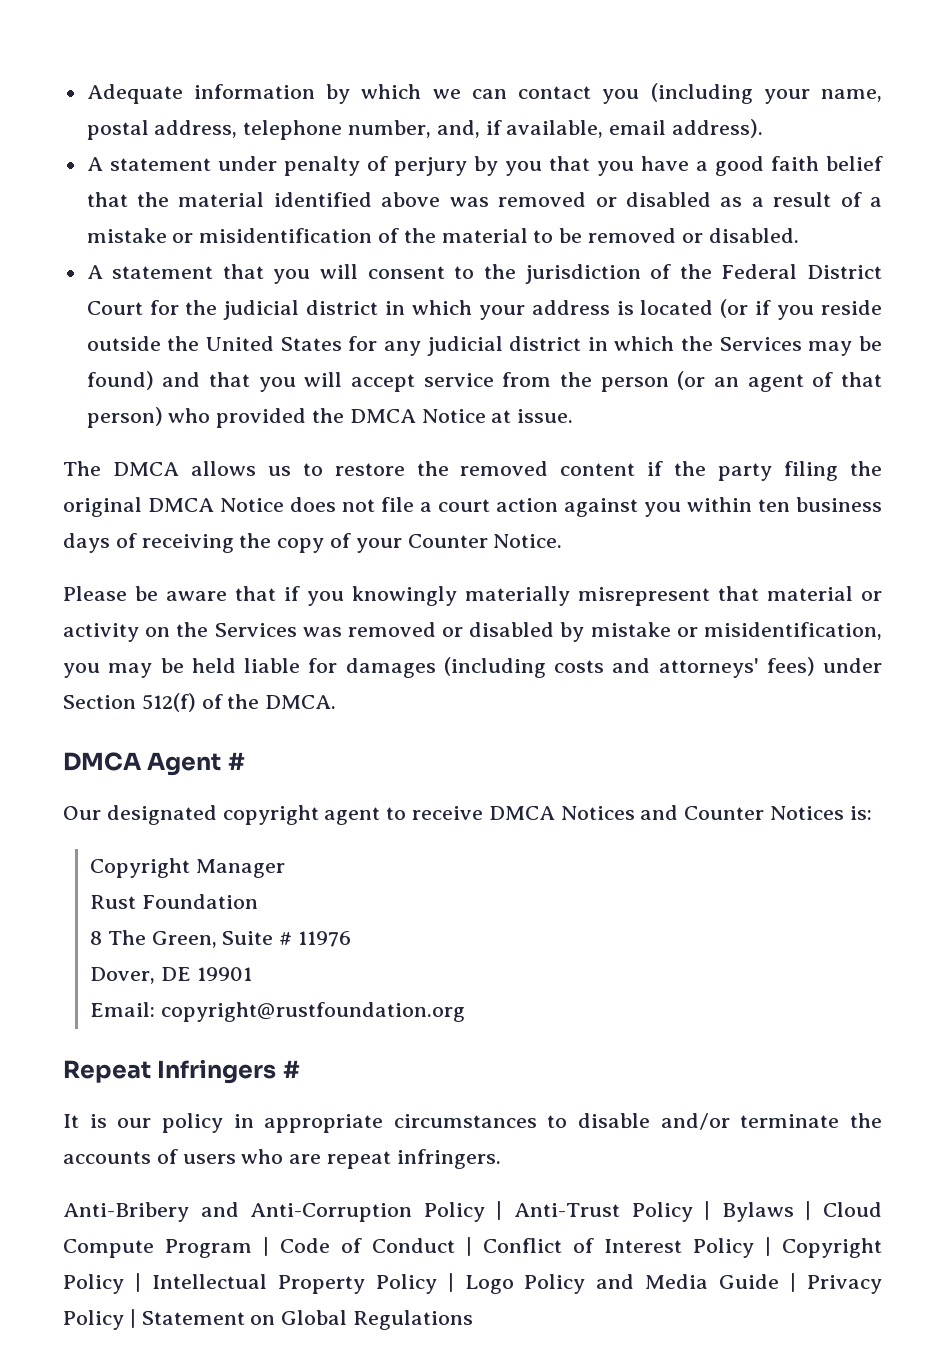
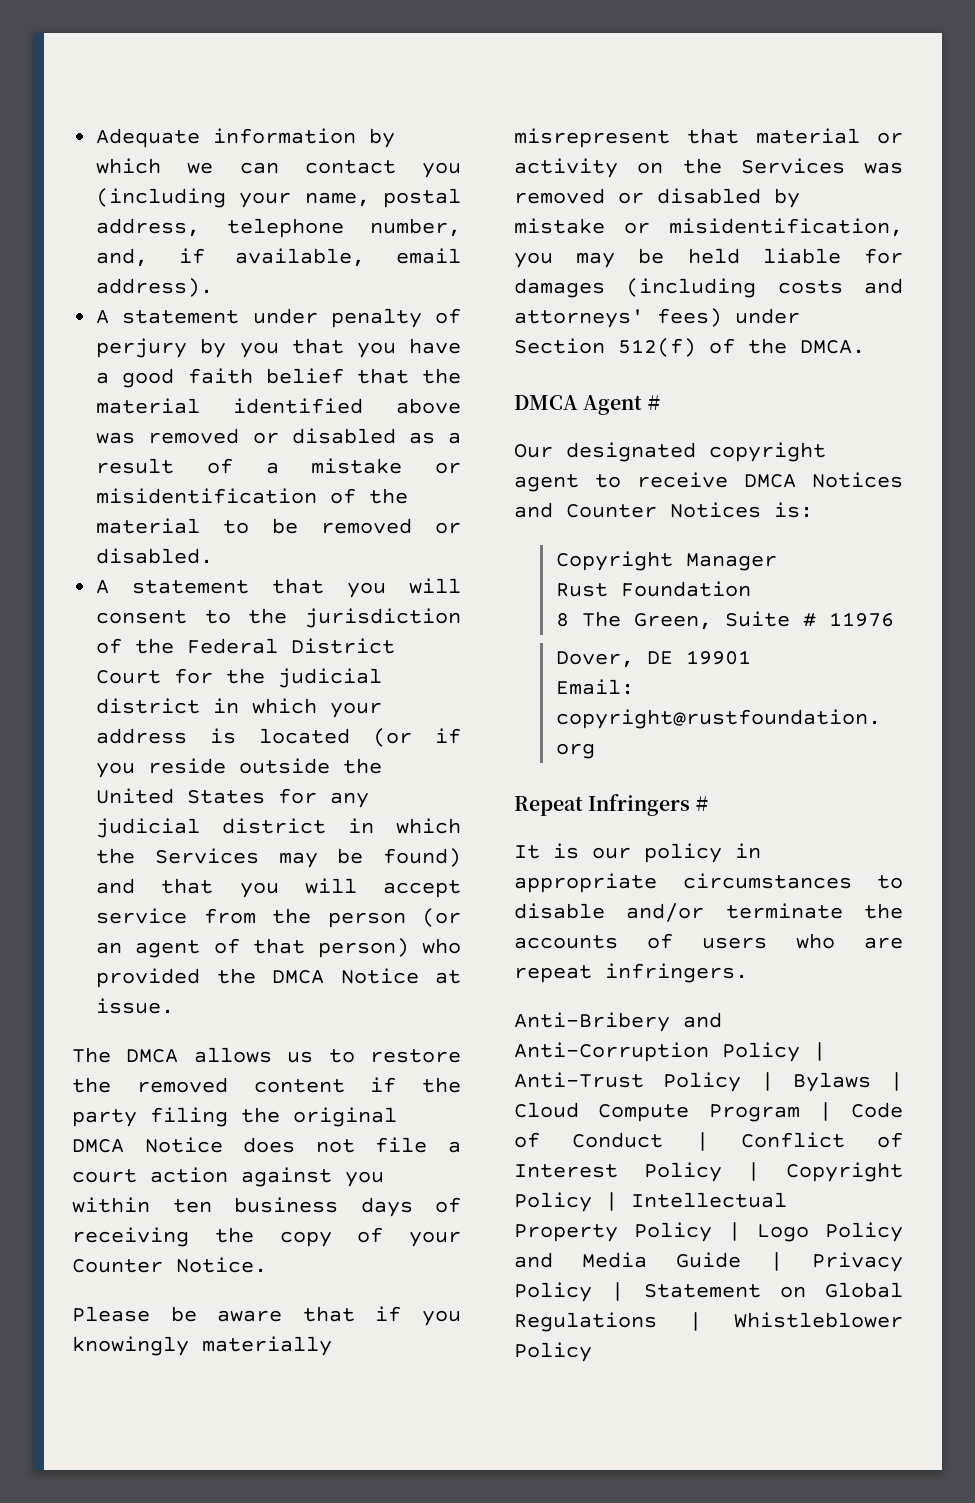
(474, 1320) none -> [689,1312,903,1331] [514,1342,592,1362] | Whistleblower Policy

